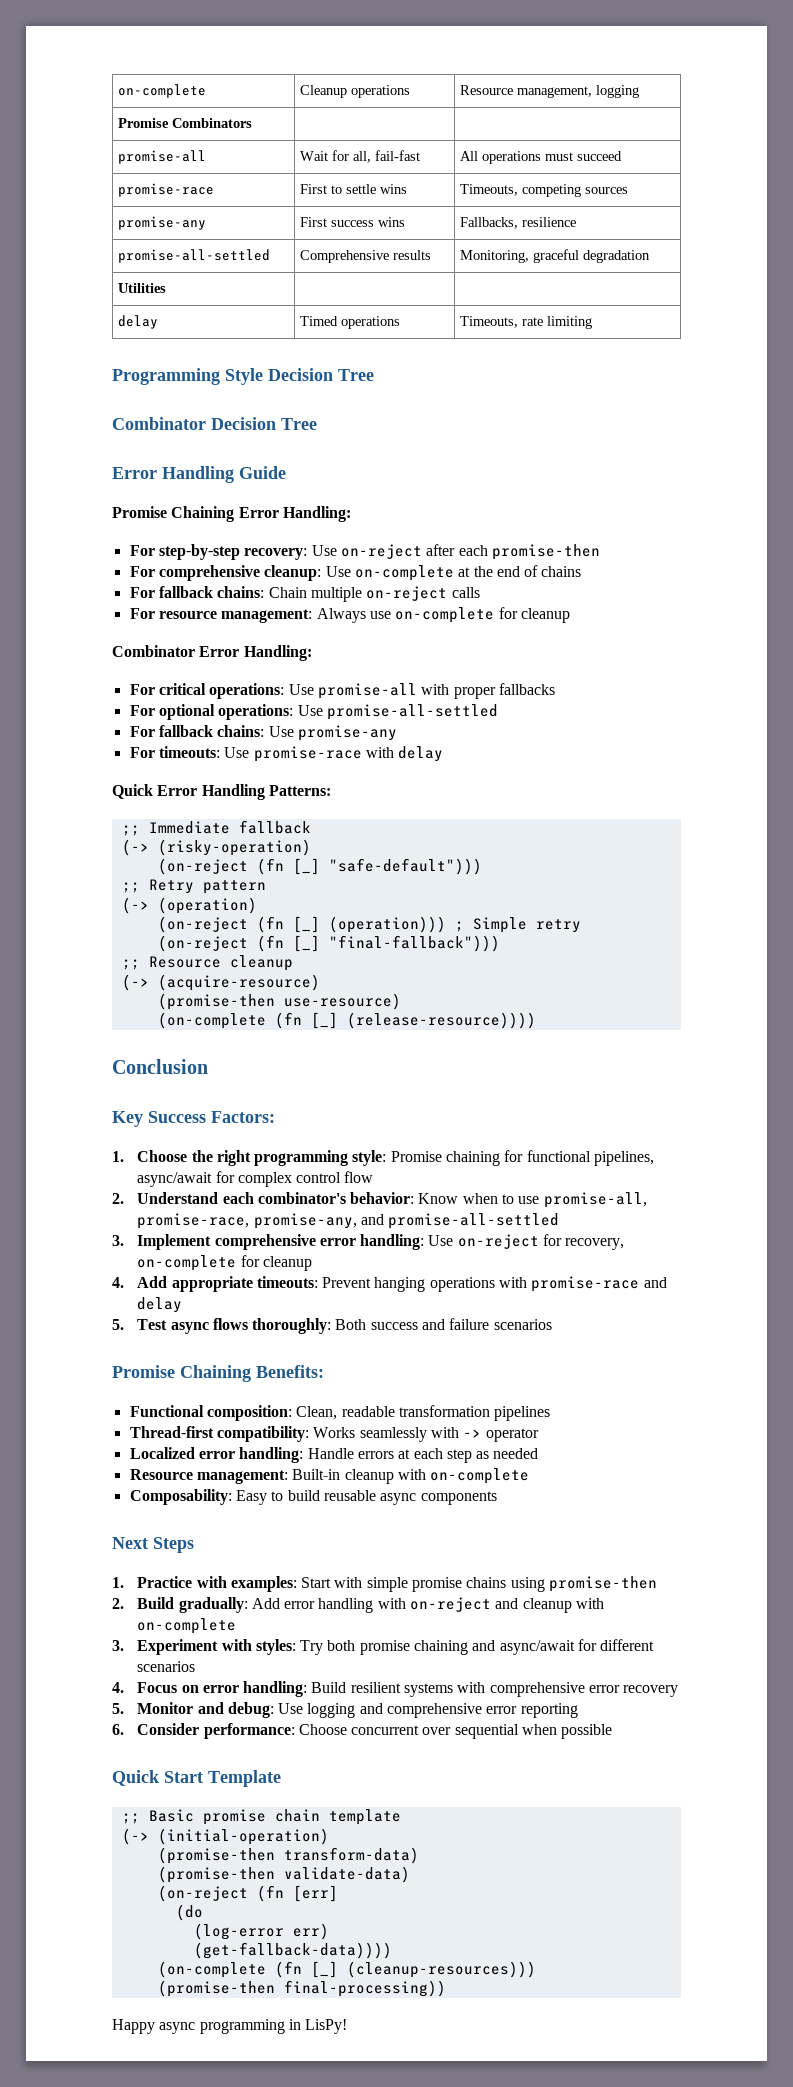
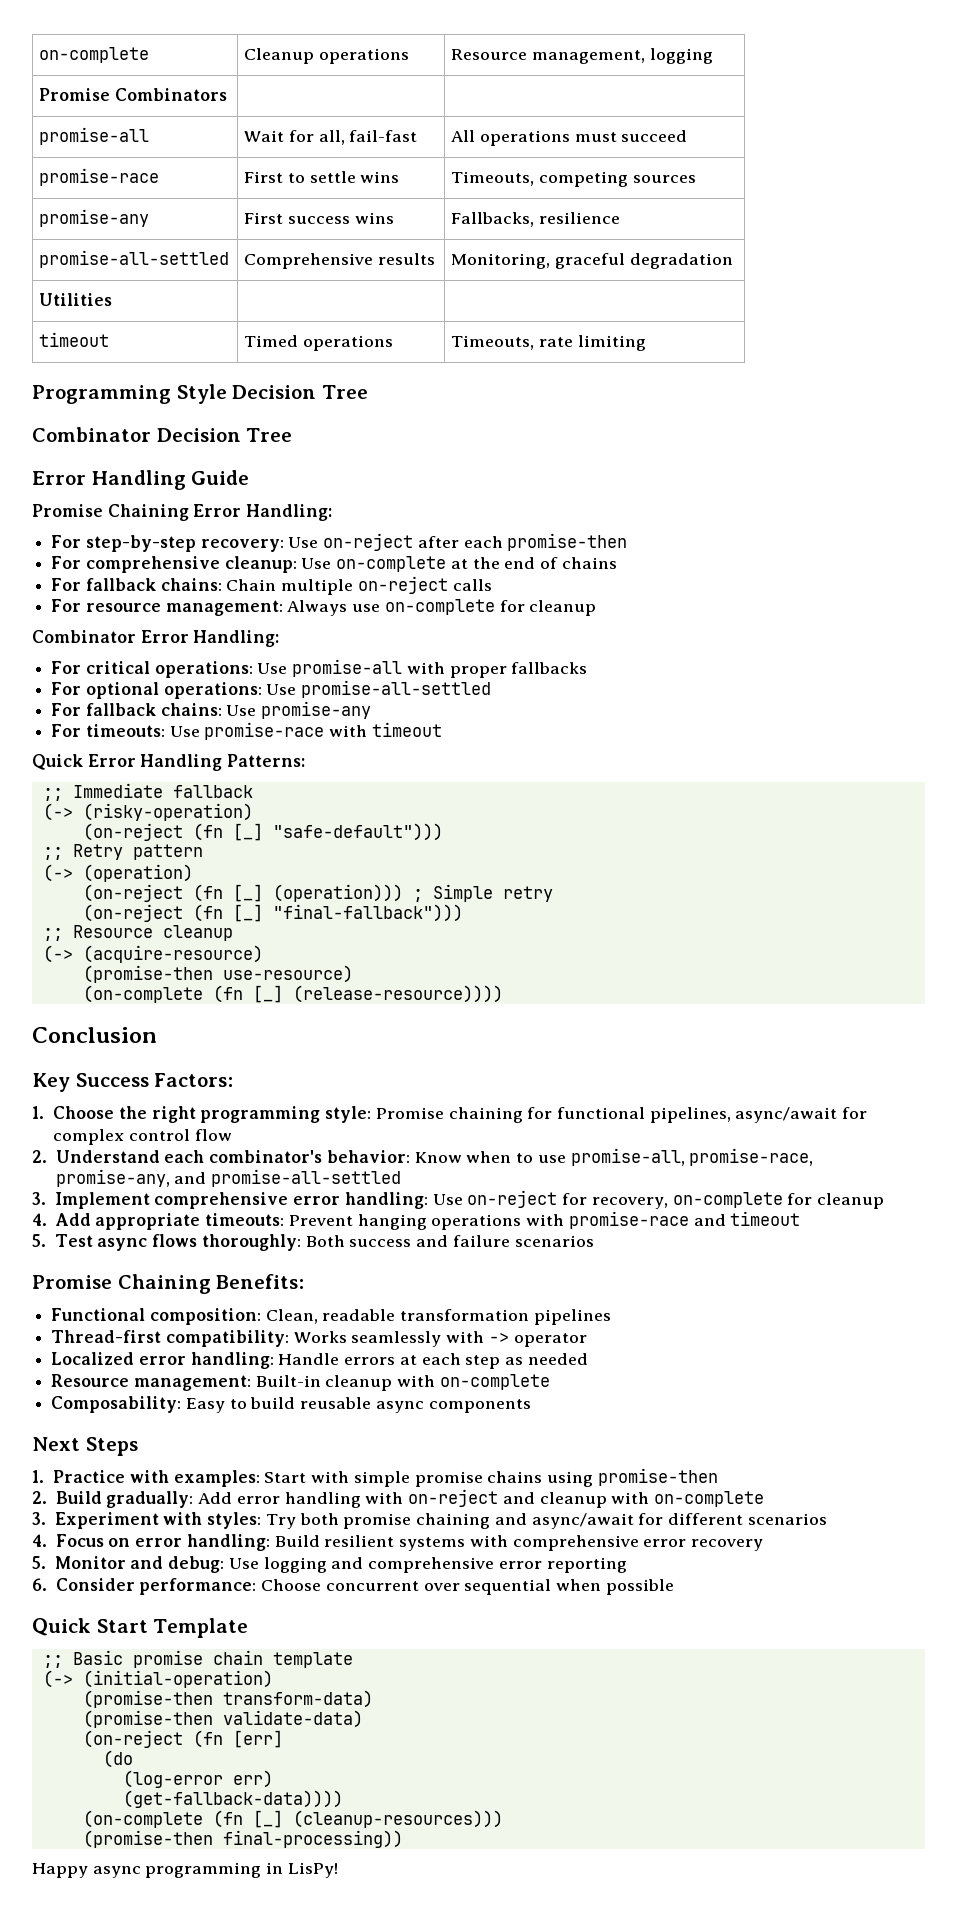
[118,315,159,329] delay -> [39,332,110,347] timeout
[398,746,444,762] delay -> [371,722,442,737] timeout
[137,1297,183,1313] delay -> [730,1211,801,1226] timeout

